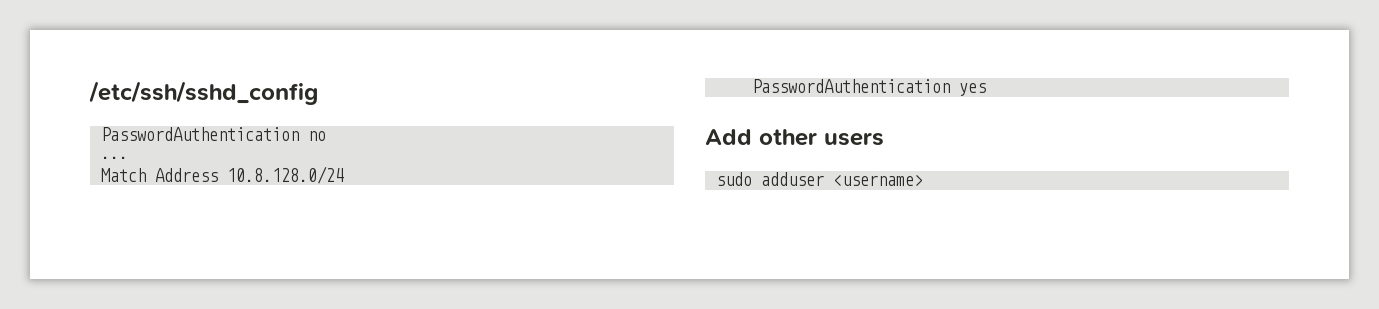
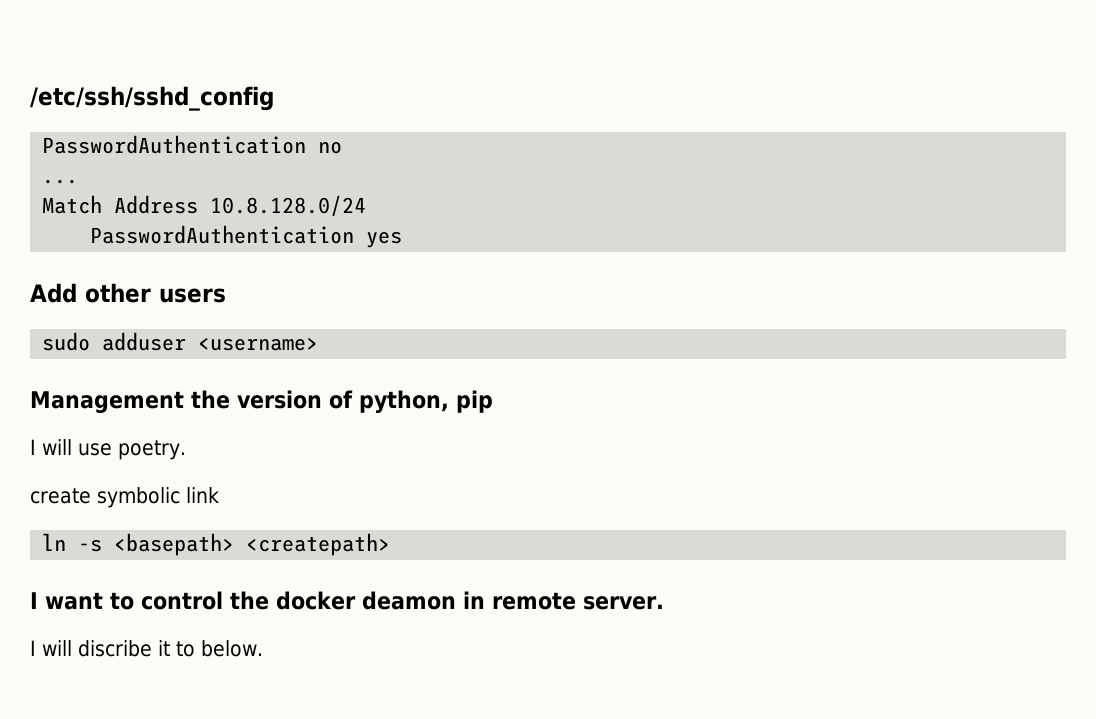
(924, 180) none -> [30,390,493,413] [30,439,186,460] [30,487,219,508] [42,533,391,556] [30,591,664,610] [30,640,263,657] // Management the version of python, pip // I will use poetry. // create symbolic link // ln -s <basepath> <createpath> // I want to control the docker deamon in remote server. // I will discribe it to below.

